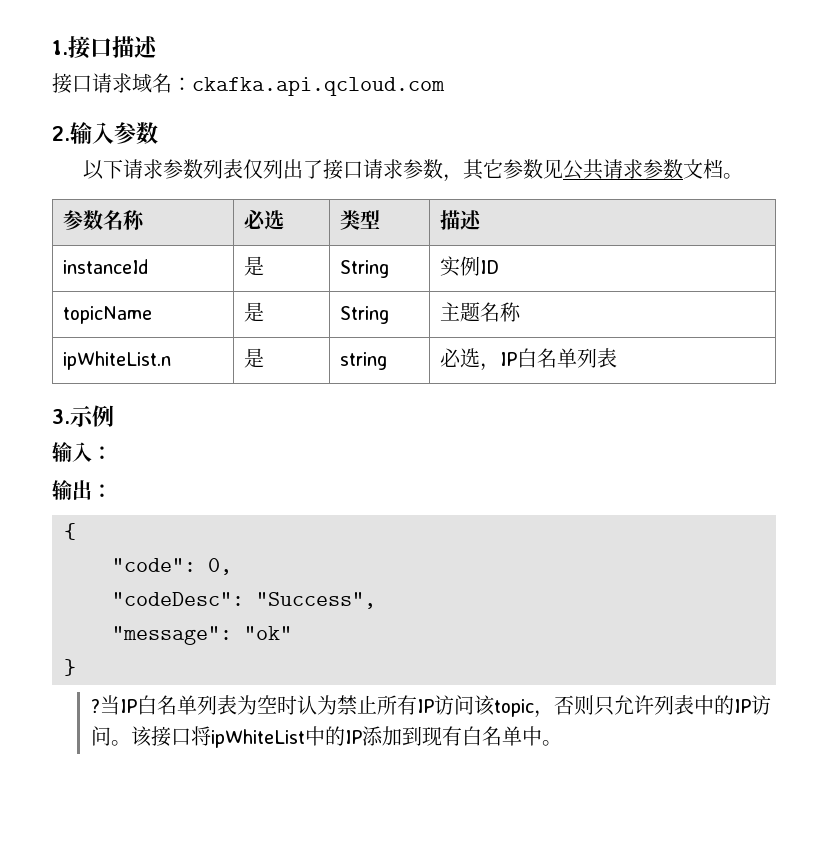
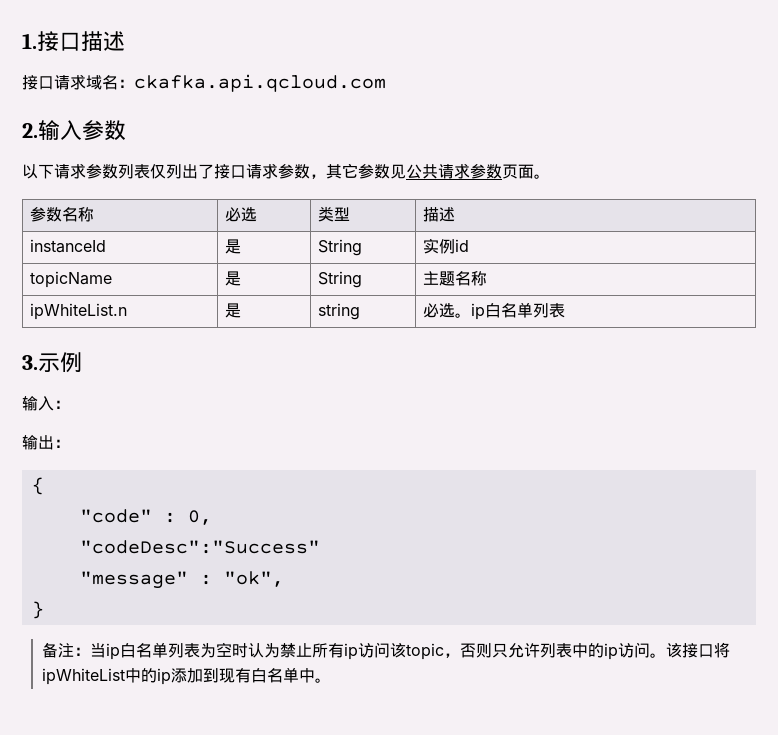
[683,159,724,179] 文档 -> [502,164,534,179] 页面
[479,260,499,274] ID -> [454,239,469,252] id
[479,352,517,371] ，IP -> [454,303,485,320] 。ip
[112,558,196,572] "code": -> [79,509,176,523] "code" :
[112,592,376,609] [112,626,292,645] [64,659,76,676] [91,695,138,715] "codeDesc": "Success", // "message": "ok" // } // ?当IP -> [79,540,320,554] [79,571,284,589] [31,601,44,619] [42,642,121,660] "codeDesc":"Success" // "message" : "ok", // } // 备注：当ip
[417,699,435,713] IP -> [344,643,359,660] ip
[734,699,752,713] IP -> [604,643,619,660] ip
[345,730,363,744] IP -> [157,668,172,685] ip

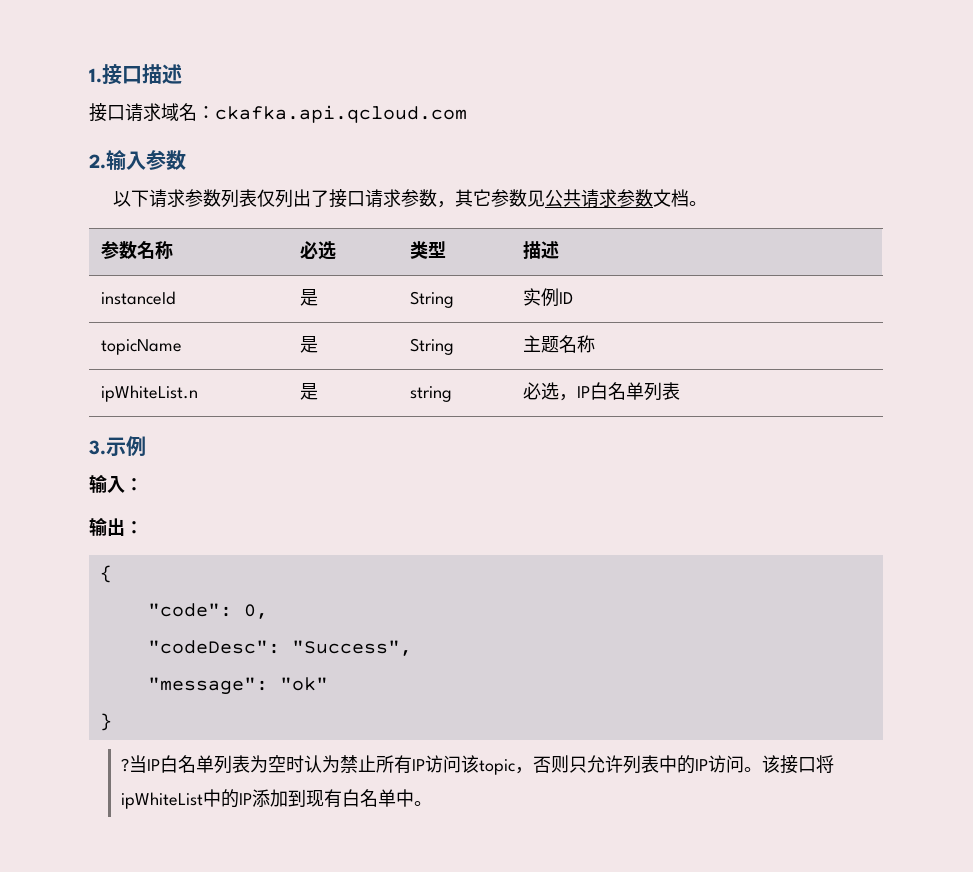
[502,164,534,179] 页面 -> [653,189,690,207] 文档
[454,239,469,252] id -> [558,292,573,304] ID
[454,303,485,320] 。ip -> [558,386,590,401] ，IP
[79,509,176,523] "code" : -> [147,603,232,617] "code":
[79,540,320,554] [79,571,284,589] [31,601,44,619] [42,642,121,660] "codeDesc":"Success" // "message" : "ok", // } // 备注：当ip -> [147,640,412,656] [147,677,328,695] [99,713,112,731] [120,755,160,773] "codeDesc": "Success", // "message": "ok" // } // ?当IP
[344,643,359,660] ip -> [411,759,425,771] IP
[604,643,619,660] ip -> [694,759,708,771] IP
[157,668,172,685] ip -> [238,793,252,805] IP

